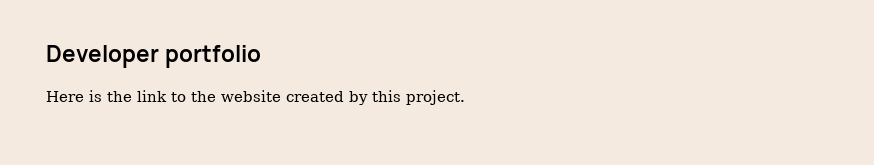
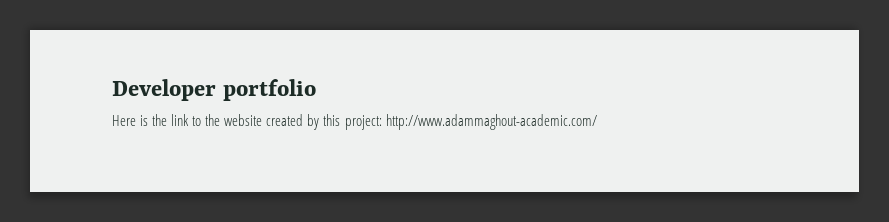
[406,90,465,105] project. -> [344,114,597,130] project: http://www.adammaghout-academic.com/

